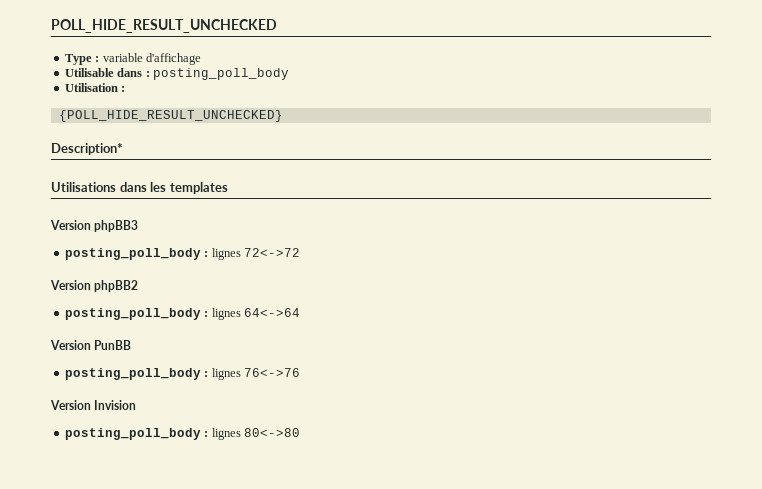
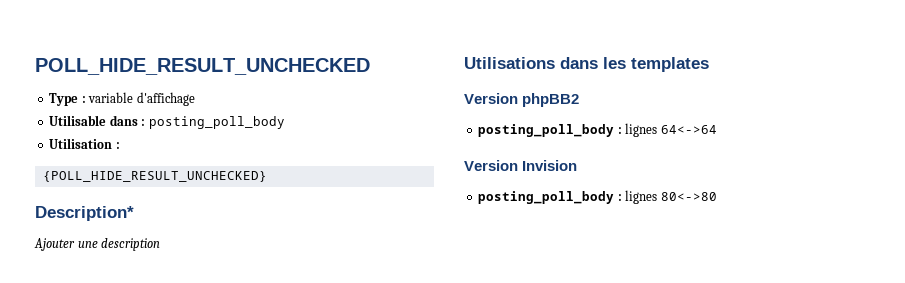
(123, 149) none -> [34,238,161,251] // Ajouter une description
[50,220,139,232] [64,248,300,260] // Version phpBB3 // posting_poll_body : lignes 72<->72 -> (709, 64) none
[50,340,132,350] [64,368,300,380] // Version PunBB // posting_poll_body : lignes 76<->76 -> (717, 129) none

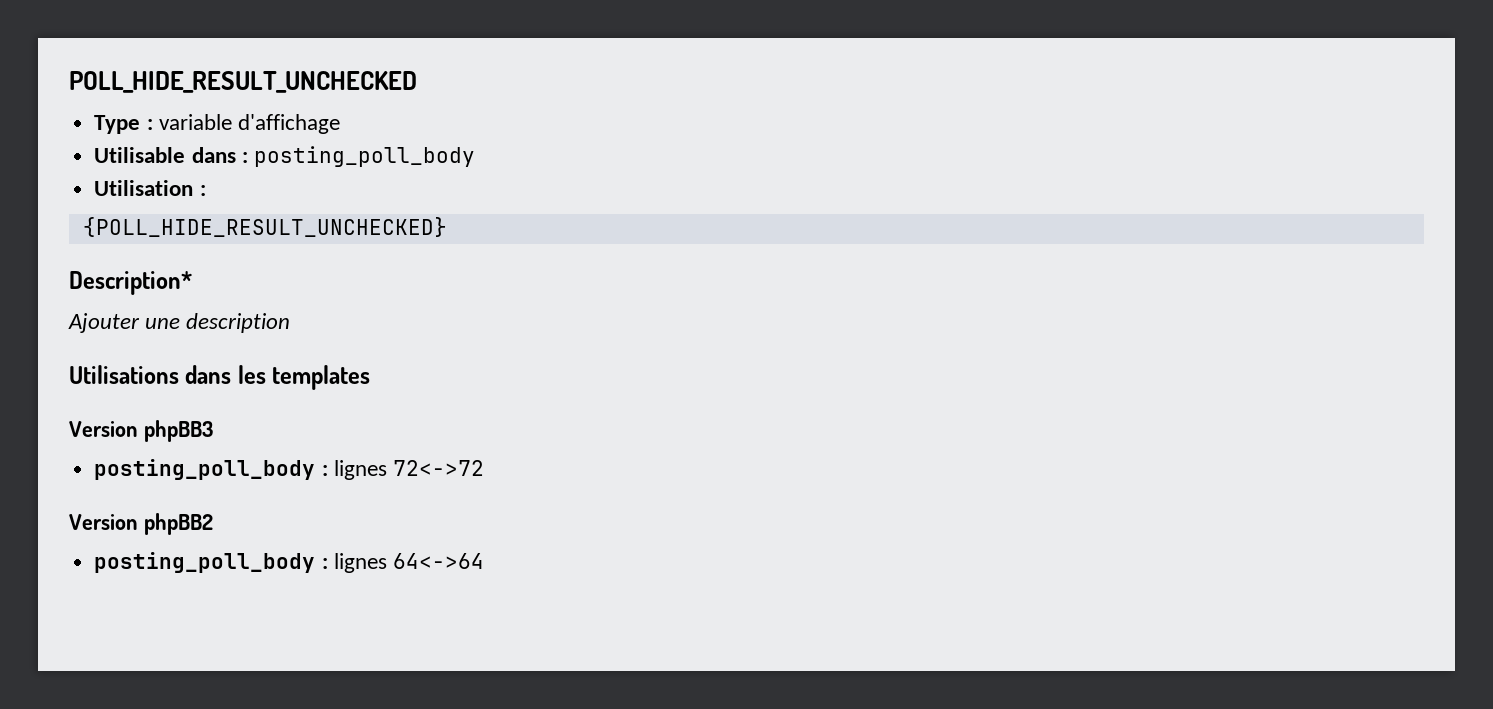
(709, 64) none -> [69,420,213,442] [94,459,484,480] // Version phpBB3 // posting_poll_body : lignes 72<->72
[464,160,578,171] [478,190,717,204] // Version Invision // posting_poll_body : lignes 80<->80 -> (484, 561) none

